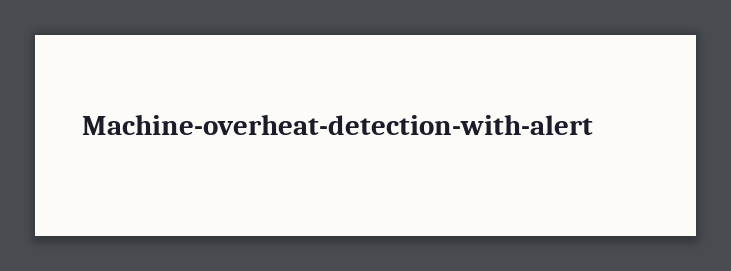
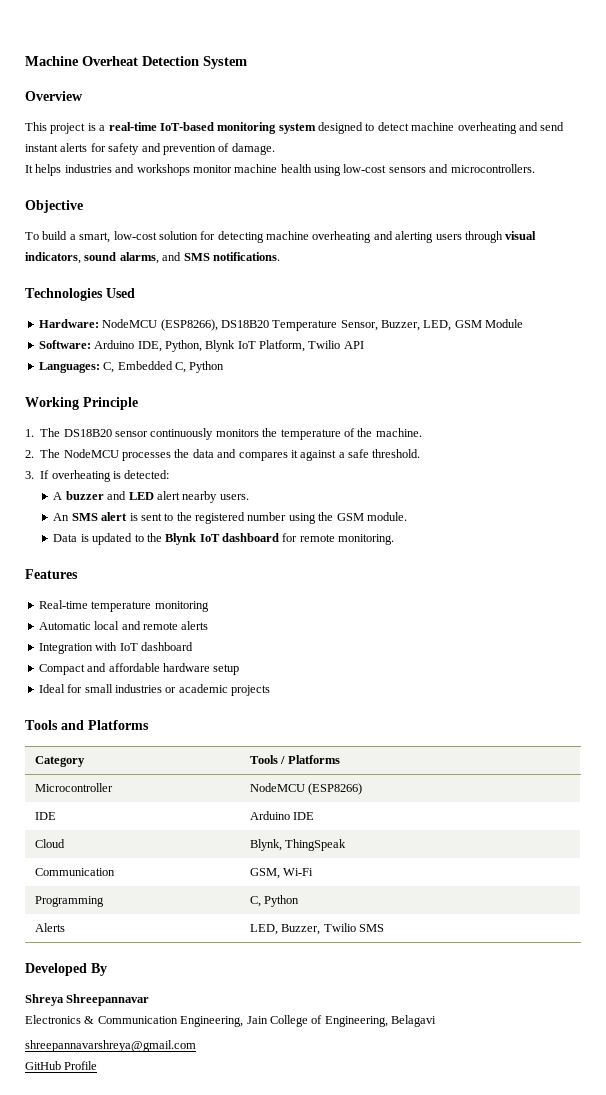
[82,114,593,135] Machine-overheat-detection-with-alert -> [25,56,247,69] [25,91,83,101] [25,122,565,134] [25,143,275,155] [25,164,535,176] [25,200,83,213] [25,231,537,243] [25,252,280,264] [25,288,135,301] [38,319,524,331] [38,340,364,352] [38,361,225,373] [25,397,138,410] [25,428,422,440] [25,449,421,461] [25,470,170,482] [53,491,249,503] [53,512,407,524] [53,533,395,545] [25,569,78,579] [38,600,209,612] [38,621,209,630] [38,642,193,654] [38,663,240,675] [38,684,270,696] [25,720,149,730] [34,756,85,767] [249,755,340,764] [34,783,113,792] [249,783,363,795] [34,812,56,820] [249,811,315,820] [34,839,65,848] [249,839,347,851] [34,868,115,876] [249,868,314,879] [34,896,104,907] [249,895,300,907] [34,923,65,932] [249,923,385,935] [25,963,107,976] [25,994,150,1006] [25,1015,436,1027] [25,1040,196,1052] [25,1061,98,1070] Machine Overheat Detection System // Overview // This project is a real-time IoT-based monitoring system designed to detect machine overheating and send instant alerts for safety and prevention of damage. // It helps industries and workshops monitor machine health using low-cost sensors and microcontrollers. // Objective // To build a smart, low-cost solution for detecting machine overheating and alerting users through visual indicators, sound alarms, and SMS notifications. // Technologies Used // Hardware: NodeMCU (ESP8266), DS18B20 Temperature Sensor, Buzzer, LED, GSM Module // Software: Arduino IDE, Python, Blynk IoT Platform, Twilio API // Languages: C, Embedded C, Python // Working Principle // 1. The DS18B20 sensor continuously monitors the temperature of the machine. // 2. The NodeMCU processes the data and compares it against a safe threshold. // 3. If overheating is detected: // A buzzer and LED alert nearby users. // An SMS alert is sent to the registered number using the GSM module. // Data is updated to the Blynk IoT dashboard for remote monitoring. // Features // Real-time temperature monitoring // Automatic local and remote alerts // Integration with IoT dashboard // Compact and affordable hardware setup // Ideal for small industries or academic projects // Tools and Platforms // Category | Tools / Platforms // Microcontroller | NodeMCU (ESP8266) // IDE | Arduino IDE // Cloud | Blynk, ThingSpeak // Communication | GSM, Wi-Fi // Programming | C, Python // Alerts | LED, Buzzer, Twilio SMS // Developed By // Shreya Shreepannavar // Electronics & Communication Engineering, Jain College of Engineering, Belagavi // shreepannavarshreya@gmail.com // GitHub Profile

